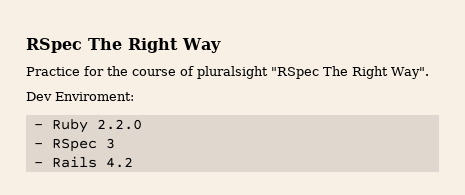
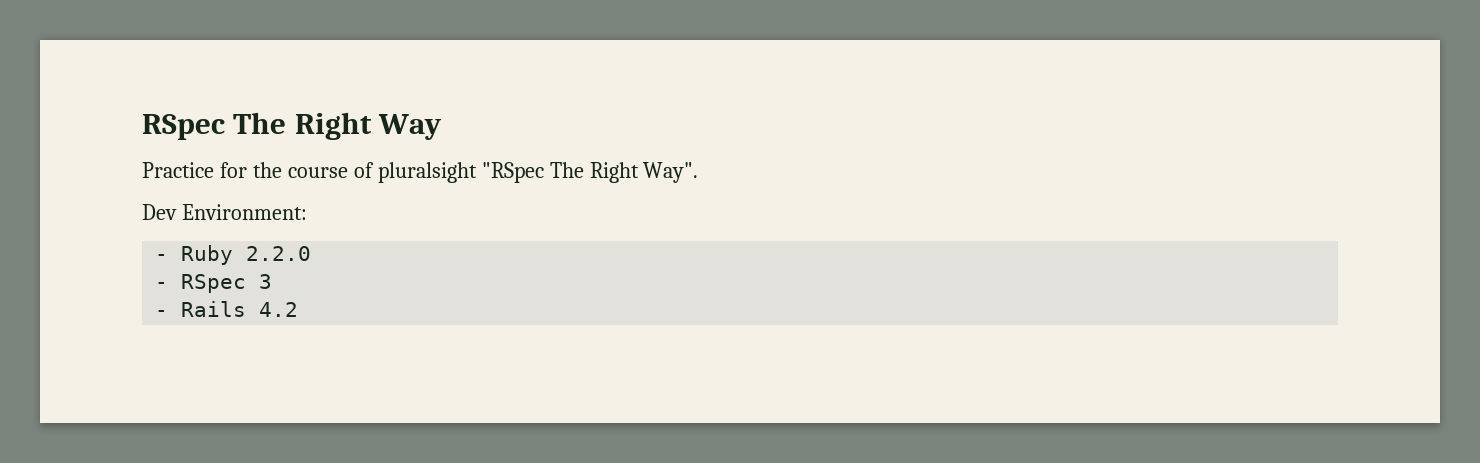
[55,92,134,101] Enviroment: -> [181,204,307,220] Environment:

